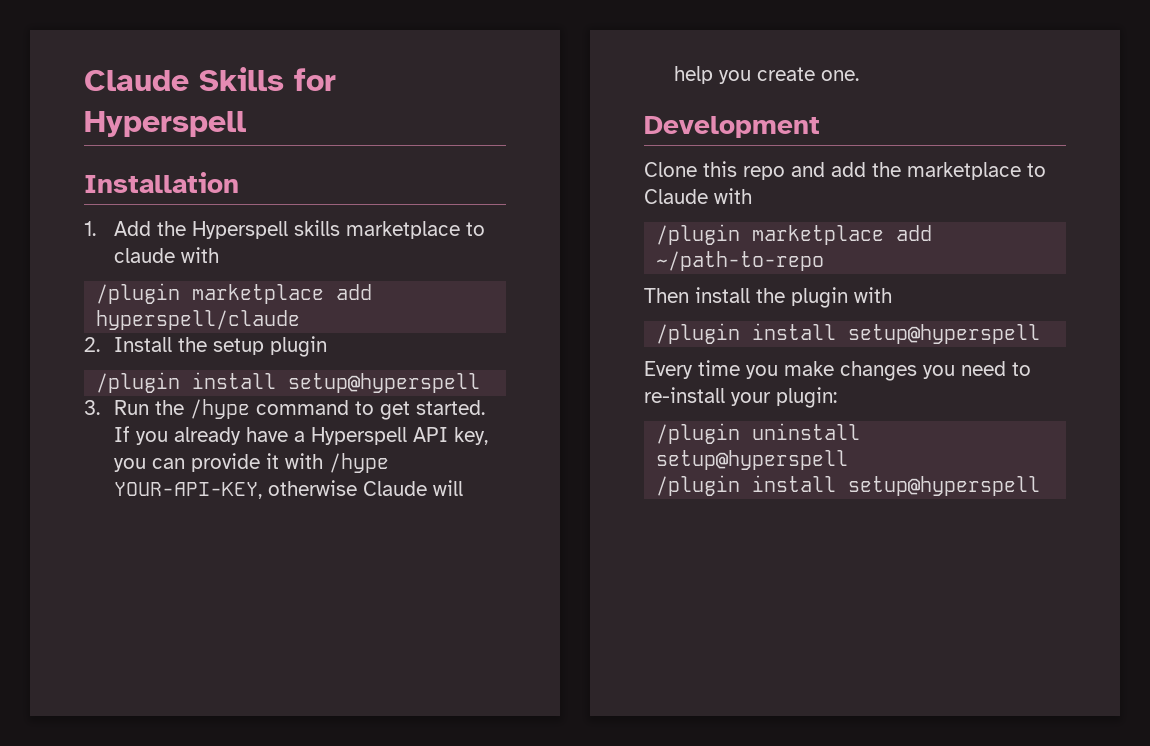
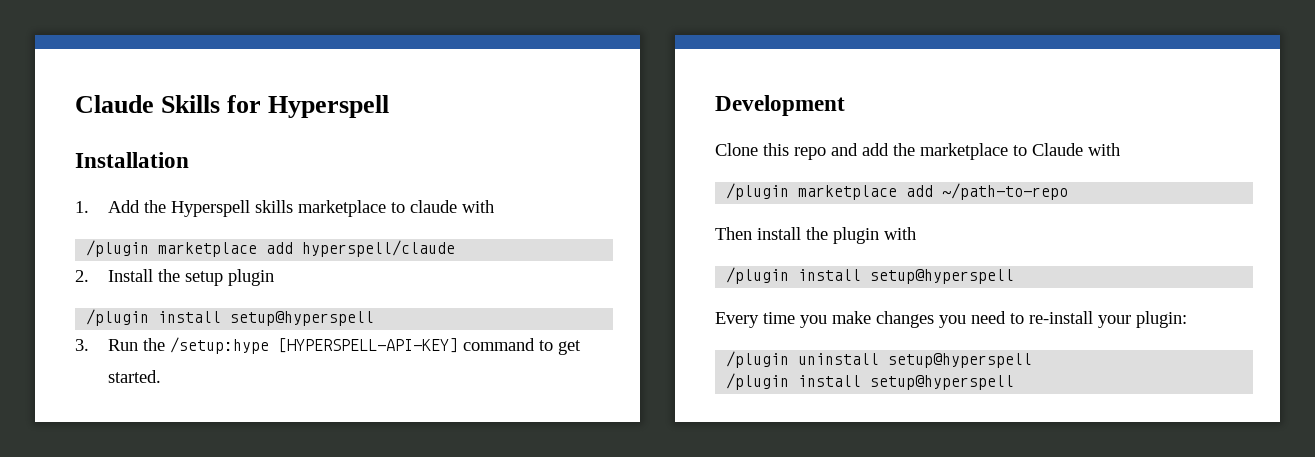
[189,399,250,419] /hype -> [170,337,459,354] /setup:hype [HYPERSPELL-API-KEY]
[113,426,488,445] [113,453,389,473] [113,480,463,499] [673,66,859,84] If you already have a Hyperspell API key, you can provide it with /hype YOUR-API-KEY, otherwise Claude will help you create one. -> (162, 376) none

